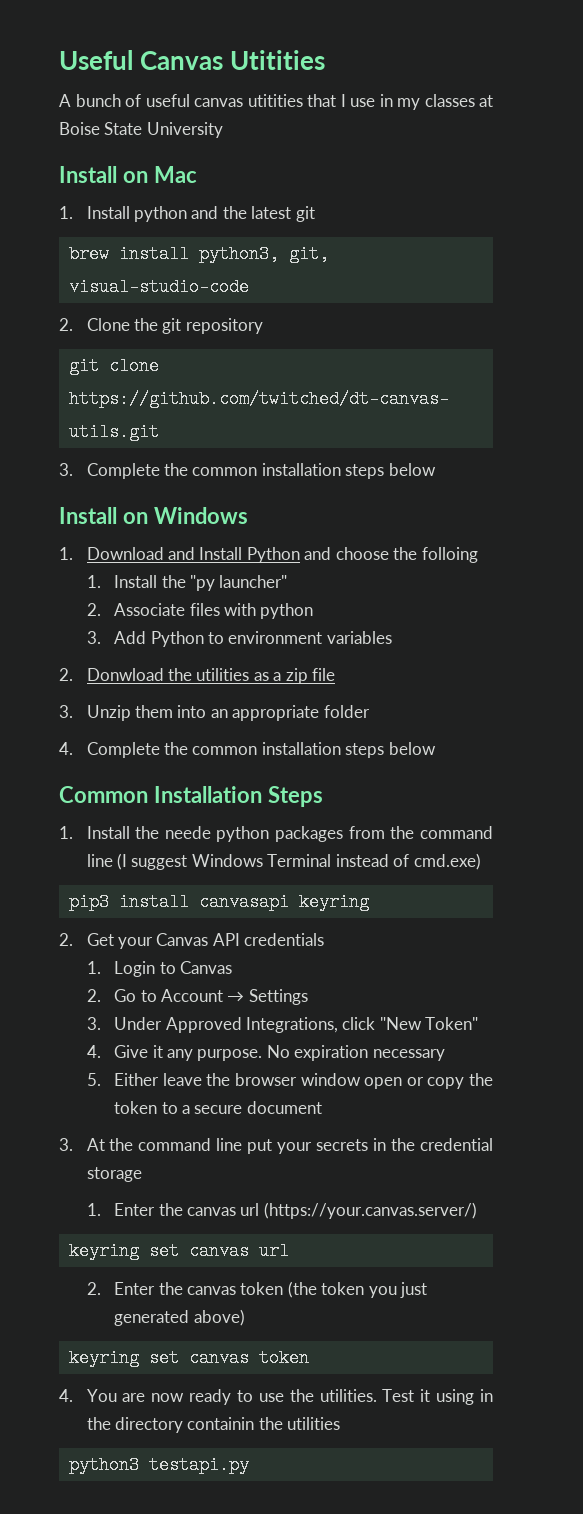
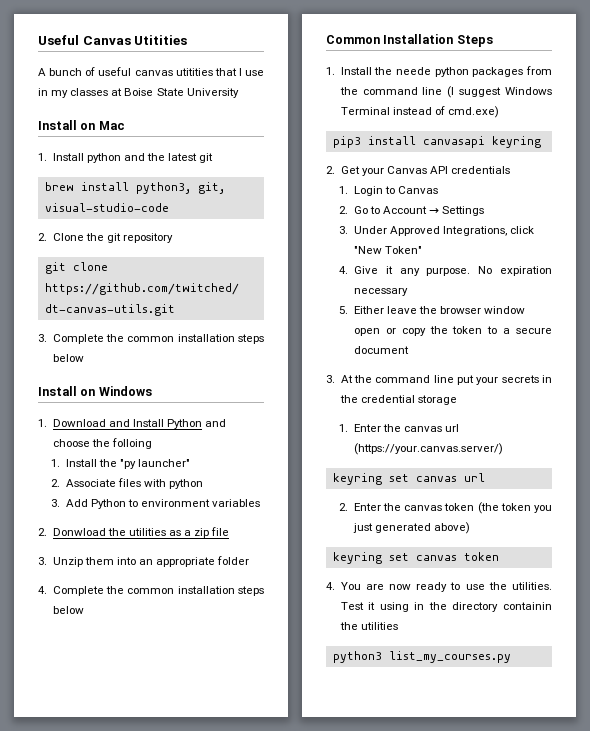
[148,1456,249,1474] testapi.py -> [388,651,511,663] list_my_courses.py

